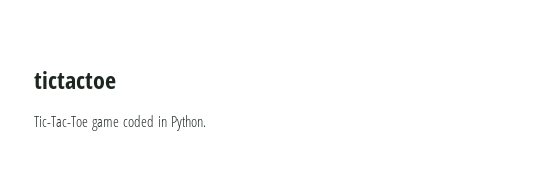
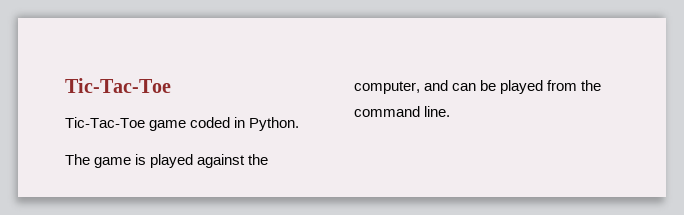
[34,71,116,89] tictactoe -> [65,78,171,93] Tic-Tac-Toe
(207, 123) none -> [65,154,269,168] [354,80,602,94] [354,106,451,117] // The game is played against the computer, and can be played from the command line.

